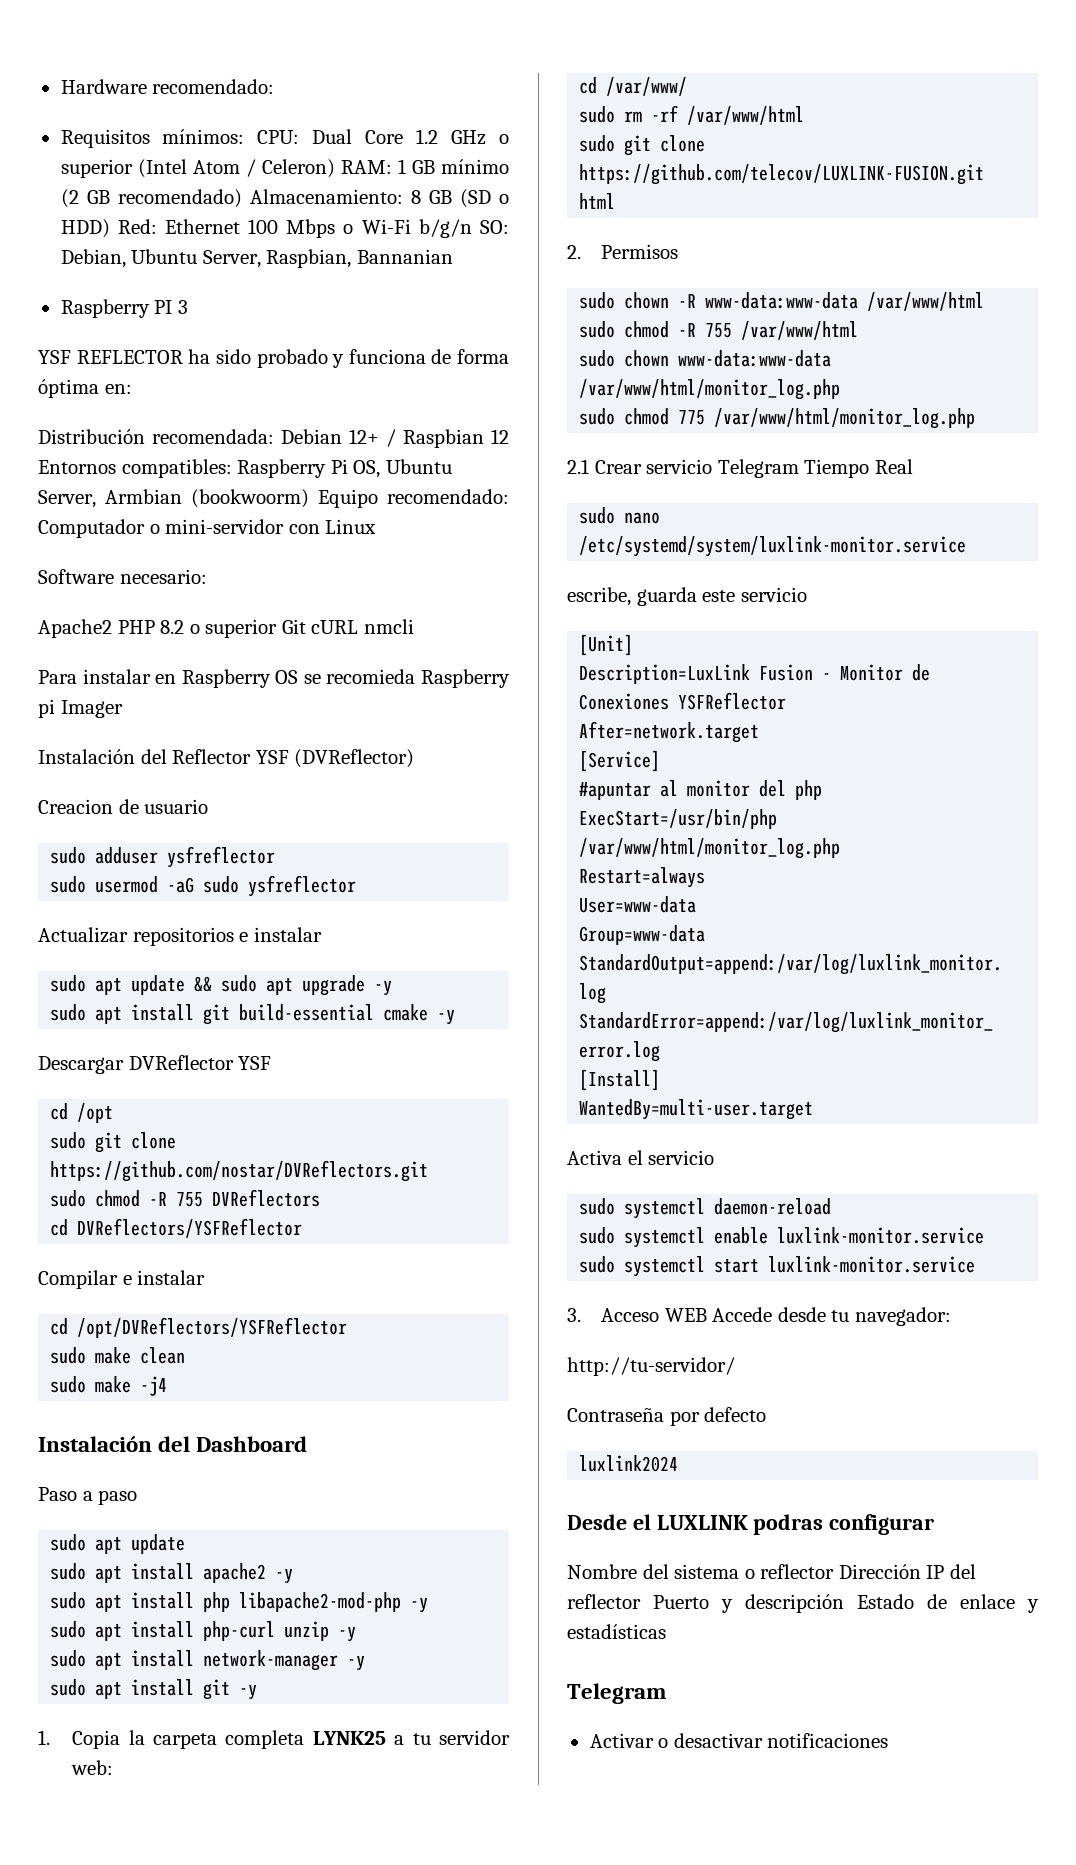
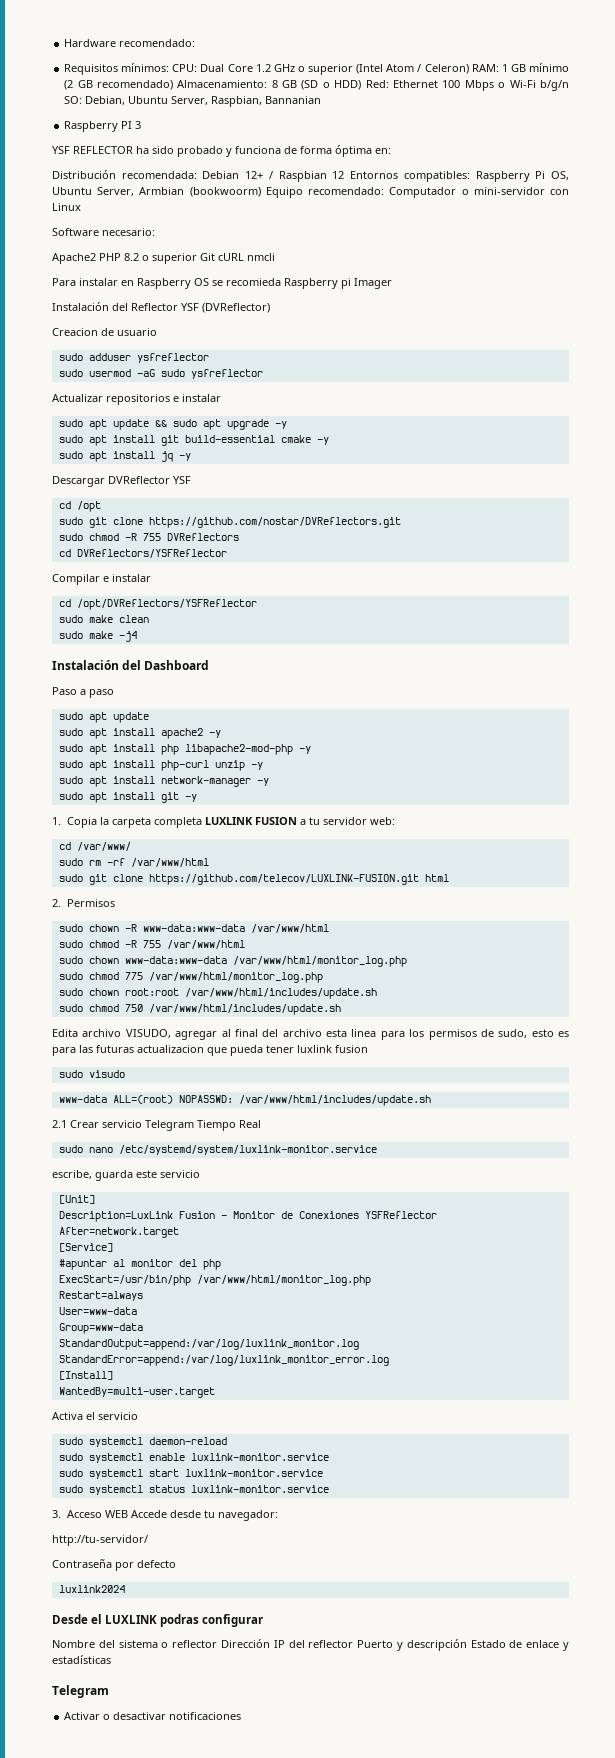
(456, 1017) none -> [58,451,191,462] // sudo apt install jq -y
[312,1731,386,1745] LYNK25 -> [204,817,297,825] LUXLINK FUSION
(976, 418) none -> [58,988,377,999] [58,1004,341,1015] [52,1029,569,1040] [52,1045,368,1056] [58,1070,125,1078] [58,1095,431,1106] // sudo chown root:root /var/www/html/includes/update.sh // sudo chmod 750 /var/www/html/includes/update.sh // Edita archivo VISUDO, agregar al final del archivo esta linea para los permisos de sudo, esto es para las futuras actualizacion que pueda tener luxlink fusion // sudo visudo // www-data ALL=(root) NOPASSWD: /var/www/html/includes/update.sh
(976, 1264) none -> [58,1485,329,1495] // sudo systemctl status luxlink-monitor.service

